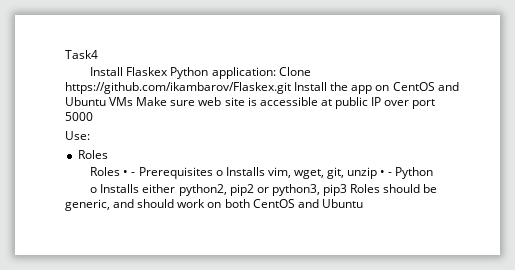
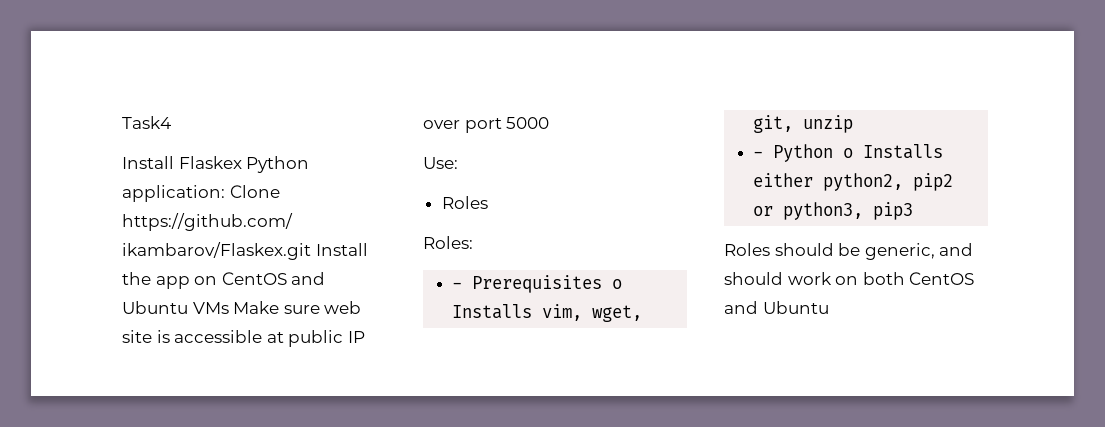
[90,167,129,176] Roles • -> [423,236,473,249] Roles: //
[380,170,386,176] • -> (853, 124) //
(434, 173) // -> (833, 153) none
(347, 190) none -> (913, 211) //

